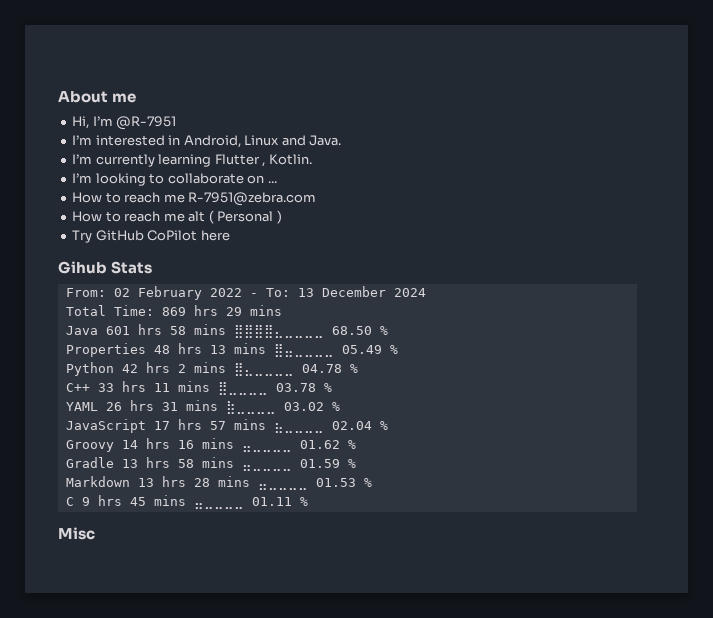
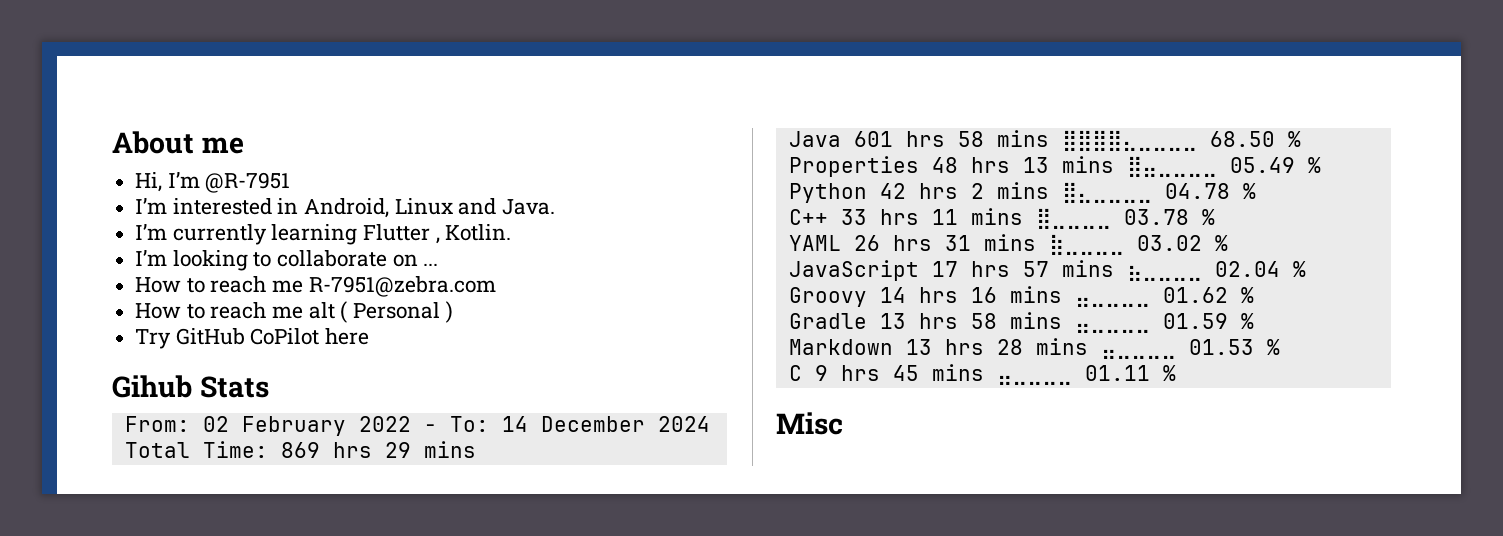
[297,288,314,297] 13 -> [501,416,528,432] 14

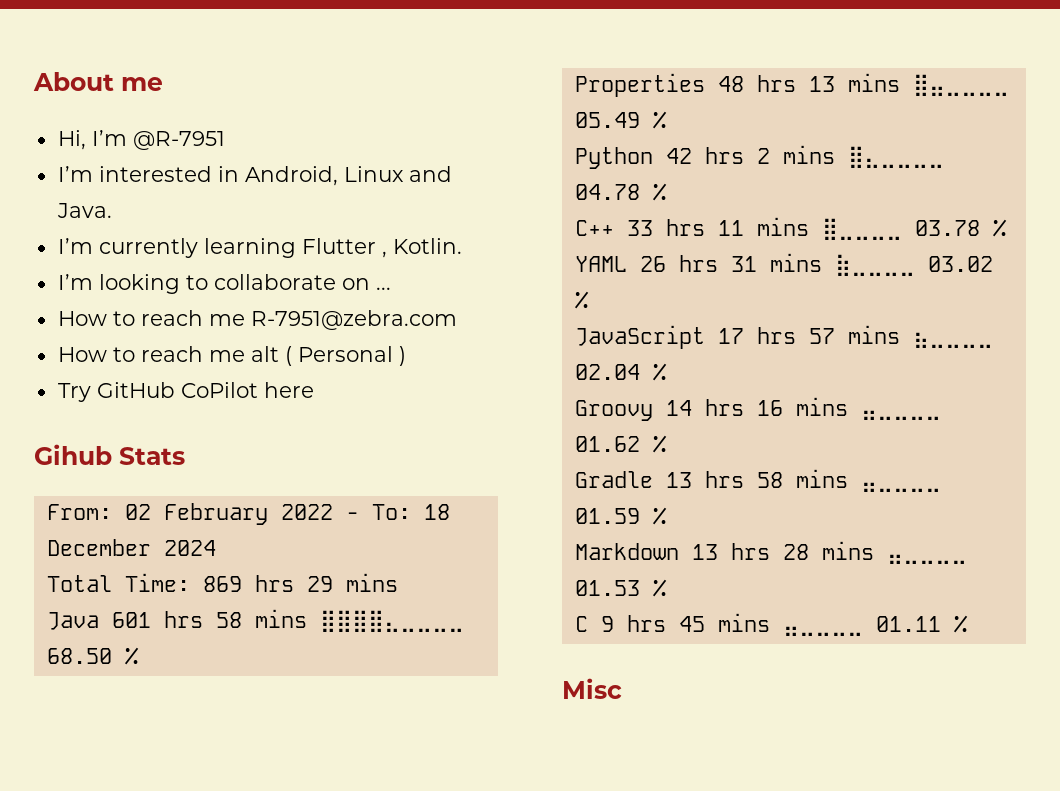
[501,416,528,432] 14 -> [423,504,450,520] 18

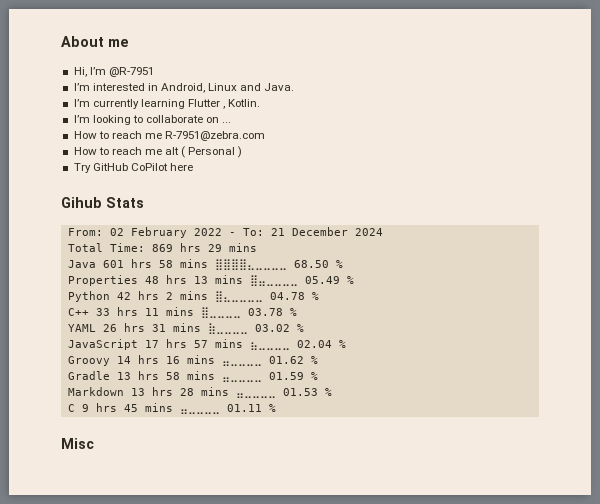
[423,504,450,520] 18 -> [270,228,285,236] 21

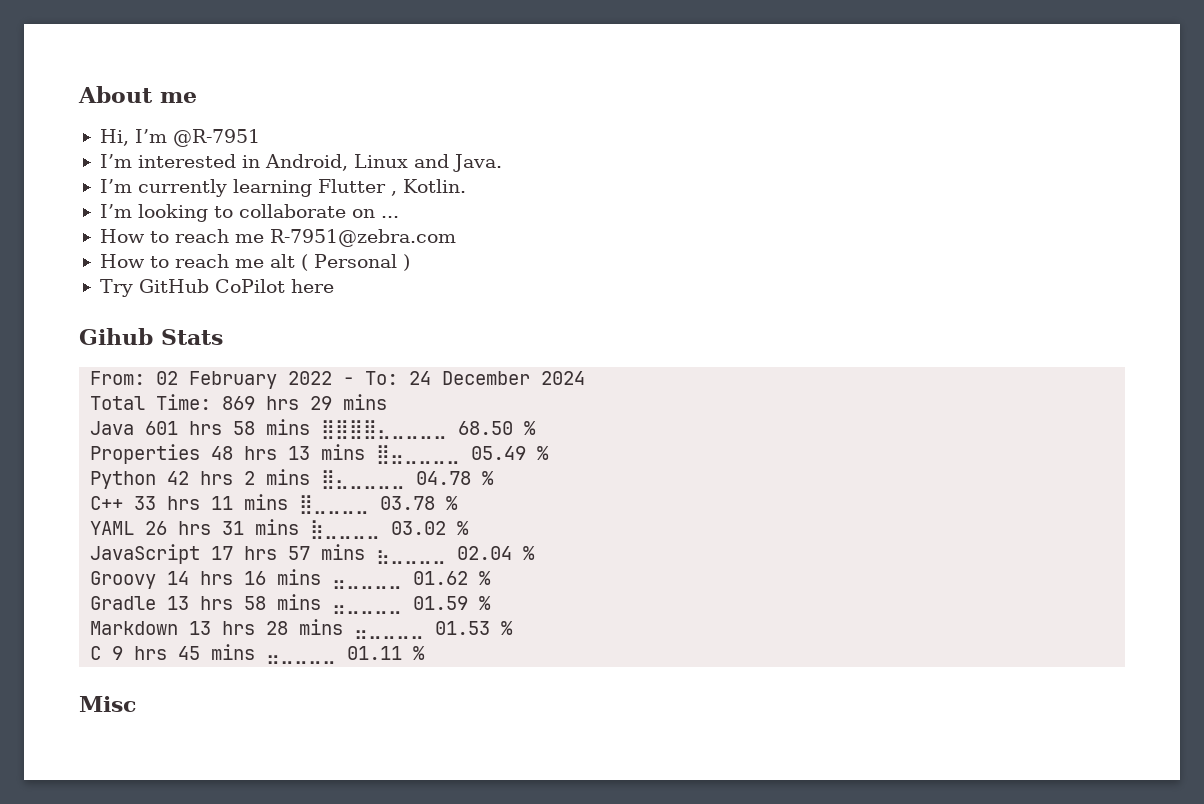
[270,228,285,236] 21 -> [409,371,432,385] 24

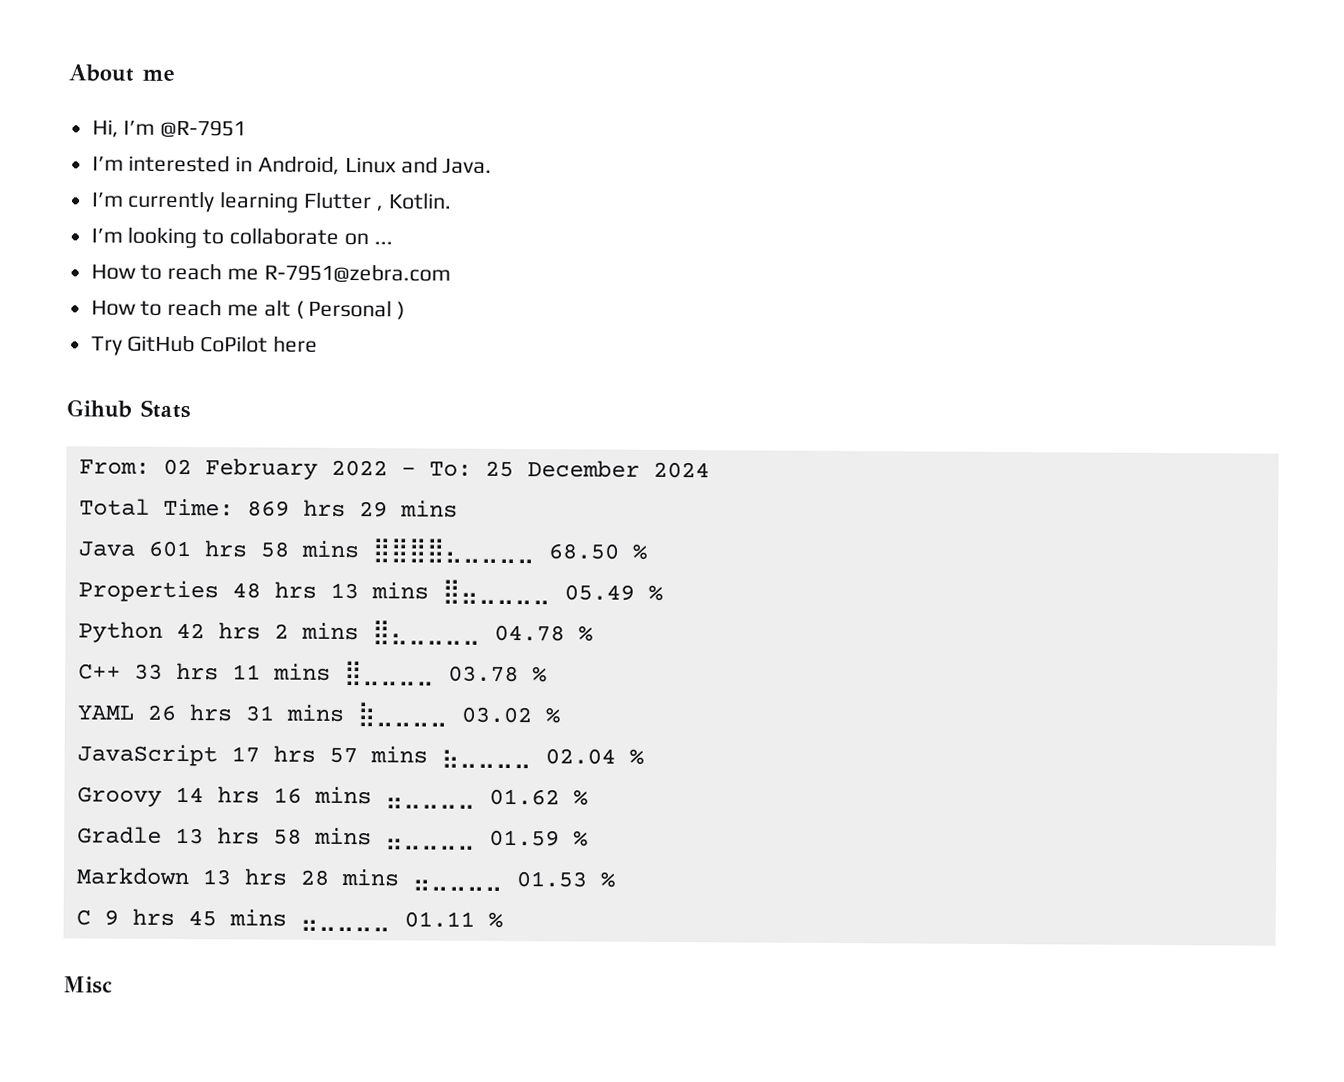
[409,371,432,385] 24 -> [484,460,514,478] 25

